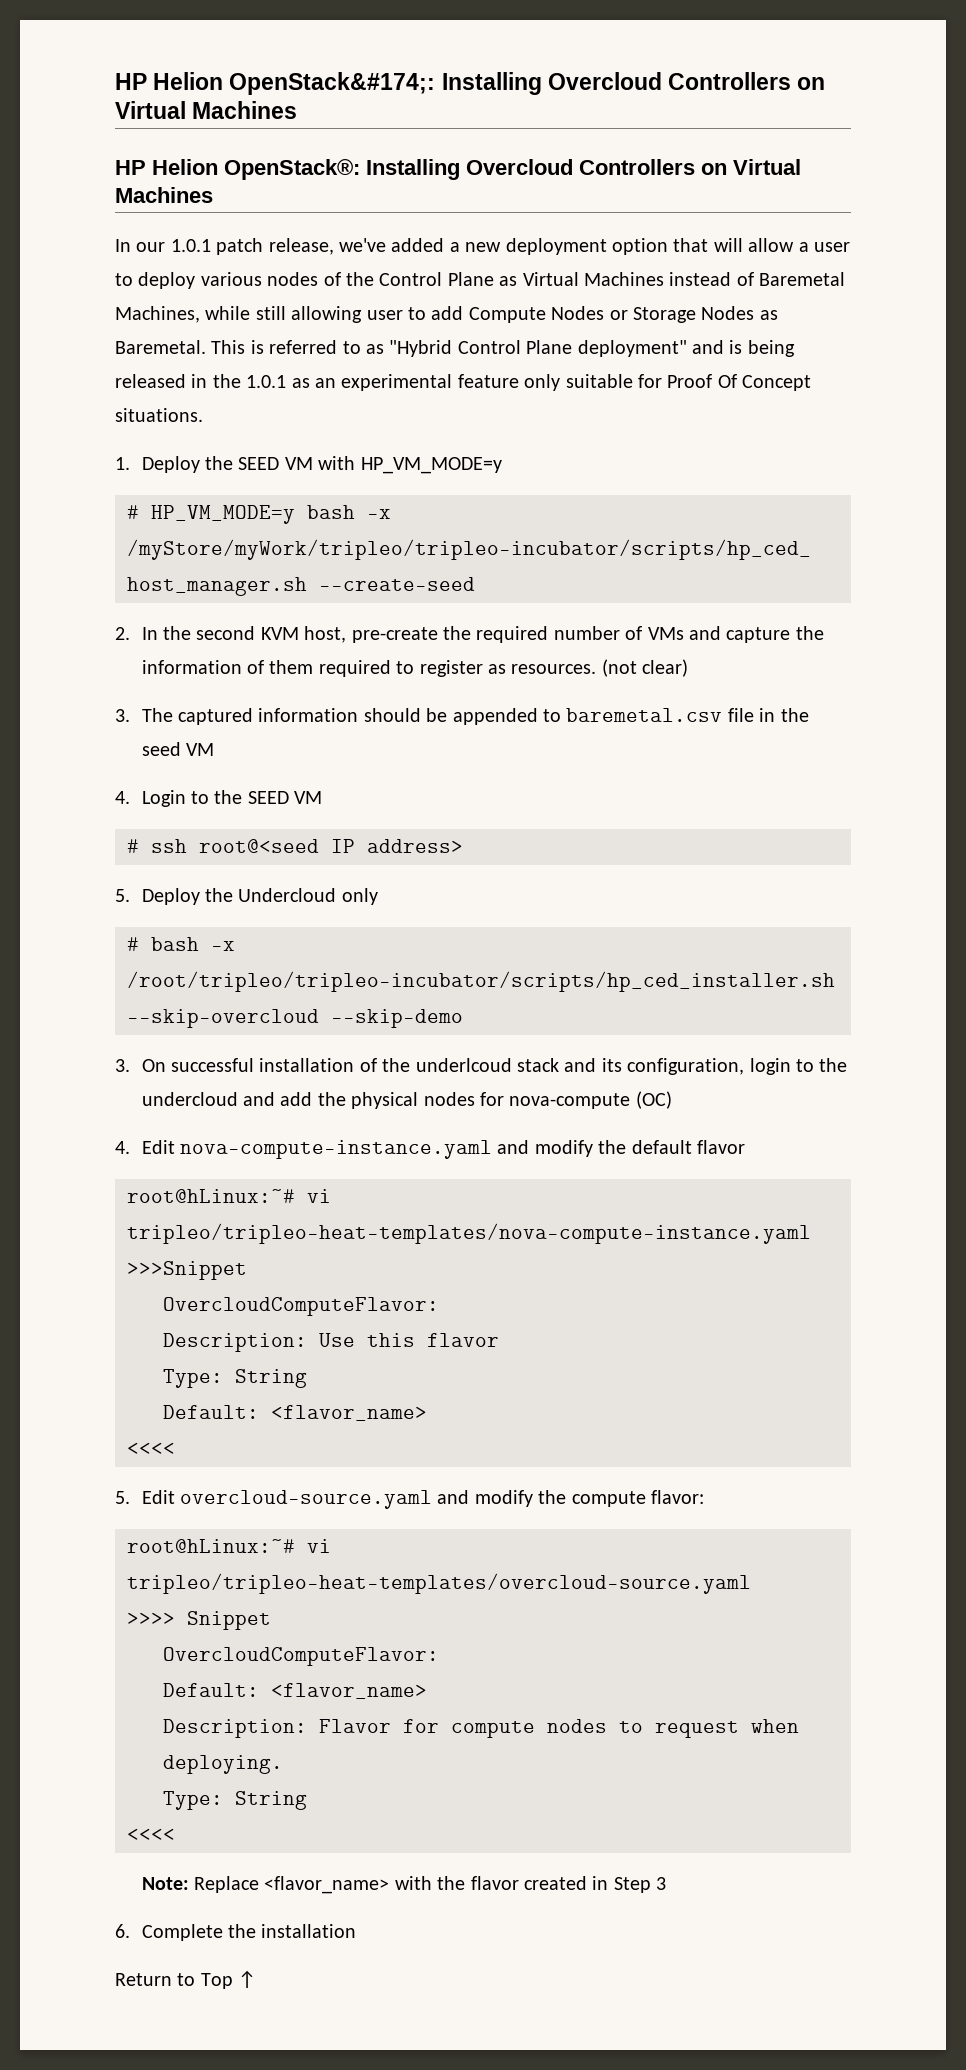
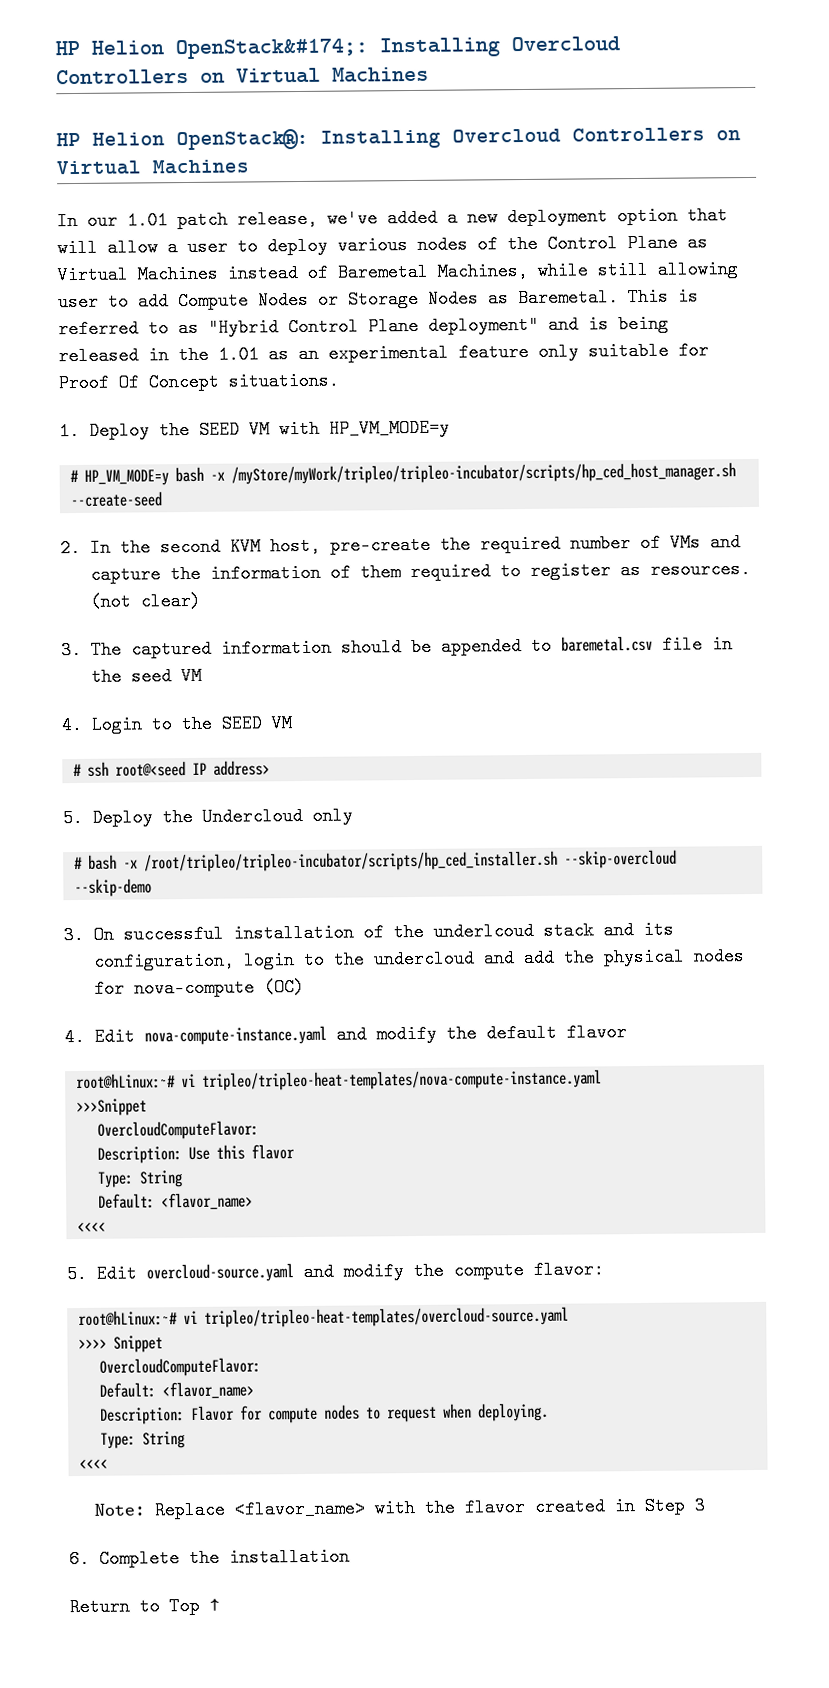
[170,239,211,252] 1.0.1 -> [127,211,168,230] 1.01
[246,375,287,388] 1.0.1 -> [218,345,259,364] 1.01

